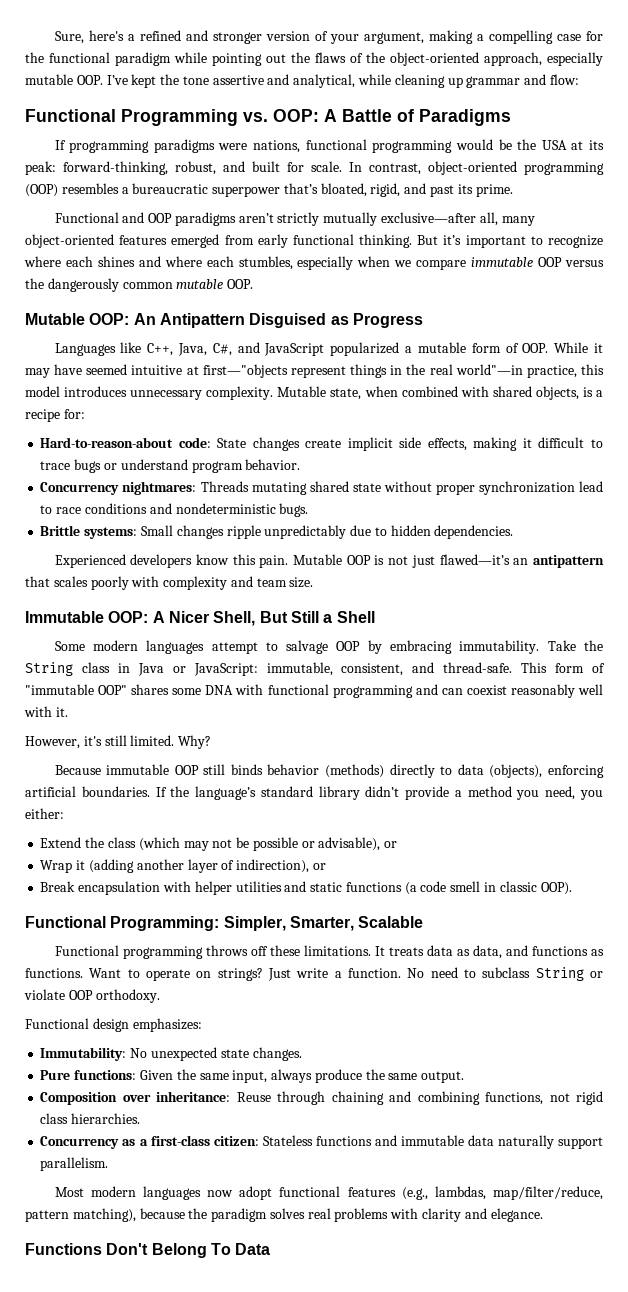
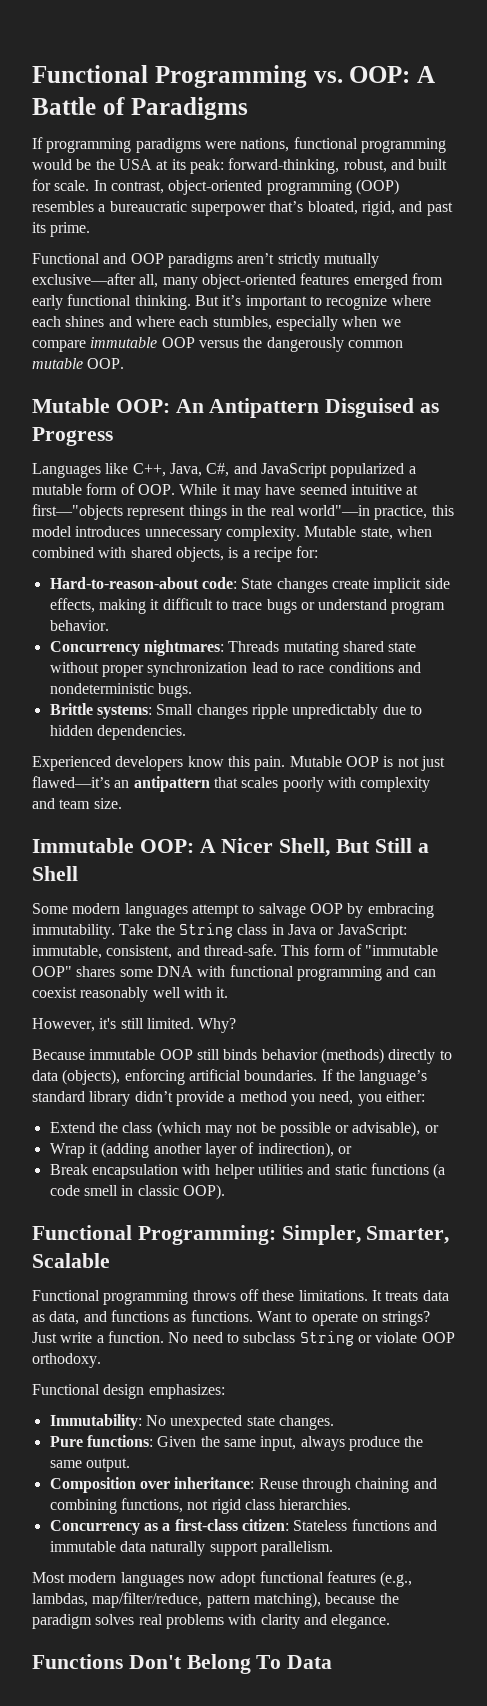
[54,30,603,44] [25,52,603,66] [25,74,579,88] Sure, here's a refined and stronger version of your argument, making a compelling case for the functional paradigm while pointing out the flaws of the object-oriented approach, especially mutable OOP. I’ve kept the tone assertive and analytical, while cleaning up grammar and flow: // -> (32, 74) none

